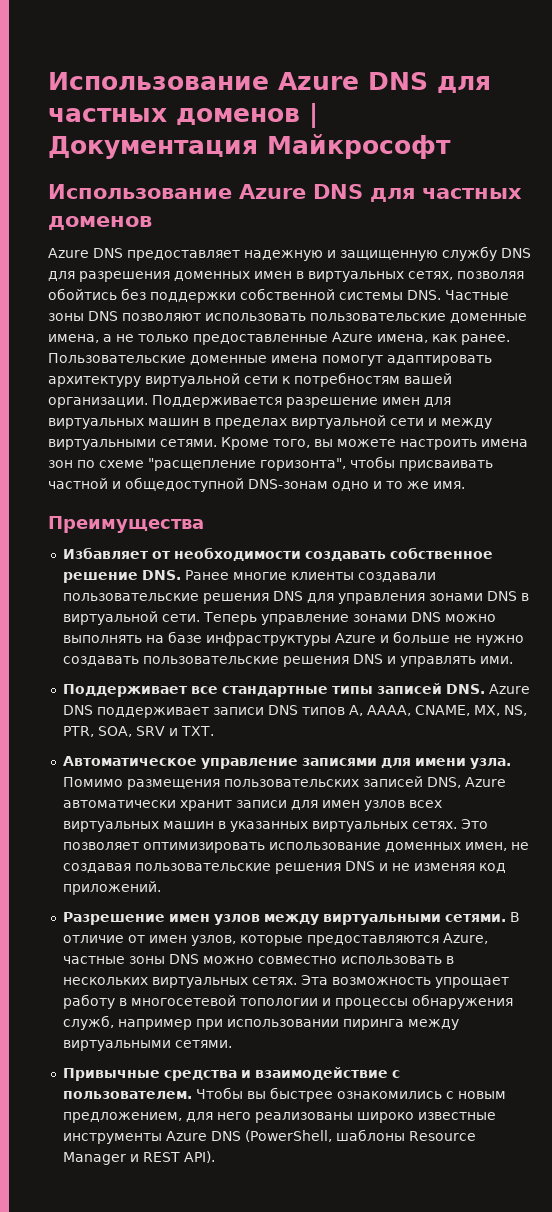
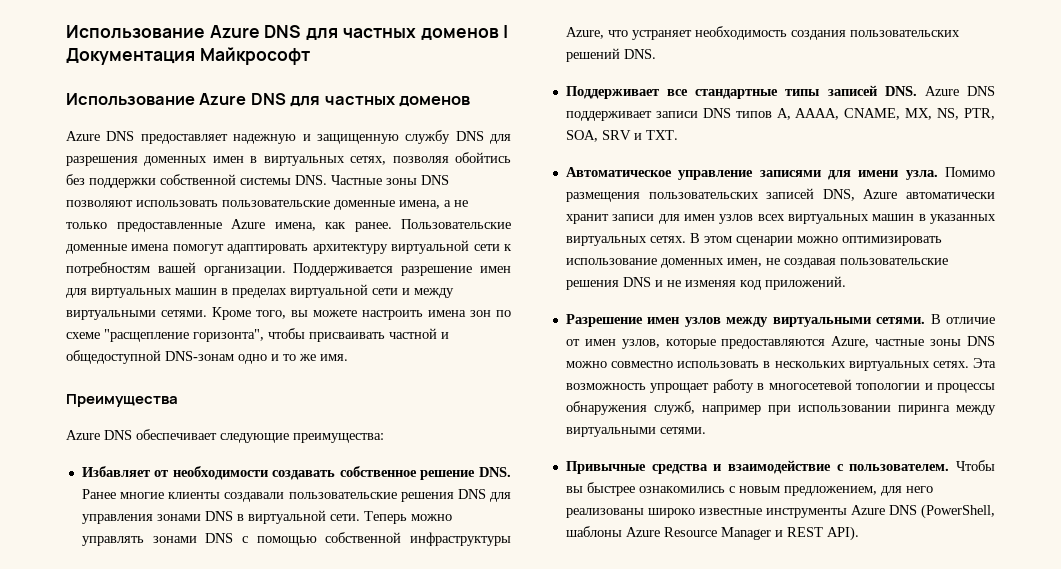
(204, 524) none -> [66,429,384,443] // Azure DNS обеспечивает следующие преимущества:
[260,612,496,625] [62,631,524,646] [62,654,513,667] управление зонами DNS можно выполнять на базе инфраструктуры Azure и больше не нужно создавать пользовательские решения DNS и управлять ими. -> [410,514,452,521] [81,532,512,546] [565,26,960,40] [565,48,656,62] можно управлять зонами DNS с помощью собственной инфраструктуры Azure, что устраняет необходимость создания пользовательских решений DNS.
[460,819,488,829] [62,842,139,850] Это позволяет -> [689,233,838,246] В этом сценарии можно
(405, 1135) none -> [625,527,660,537] Azure

